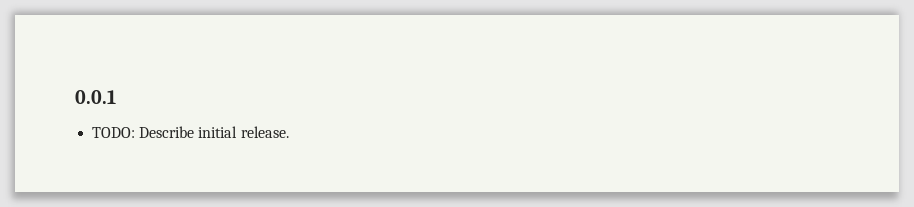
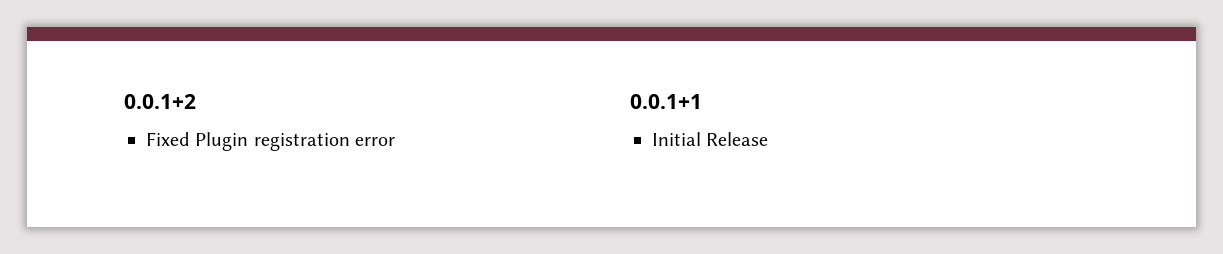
[75,90,116,104] [92,126,289,138] 0.0.1 // TODO: Describe initial release. -> [124,94,196,109] [146,132,396,151] [630,94,702,109] [652,132,769,146] 0.0.1+2 // Fixed Plugin registration error // 0.0.1+1 // Initial Release

